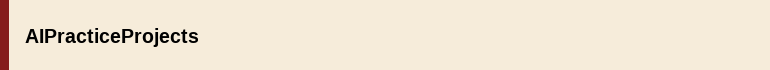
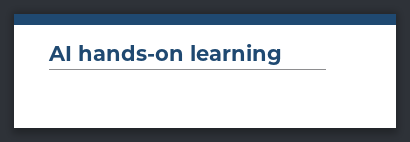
[25,28,199,47] AIPracticeProjects -> [48,44,282,65] AI hands-on learning

